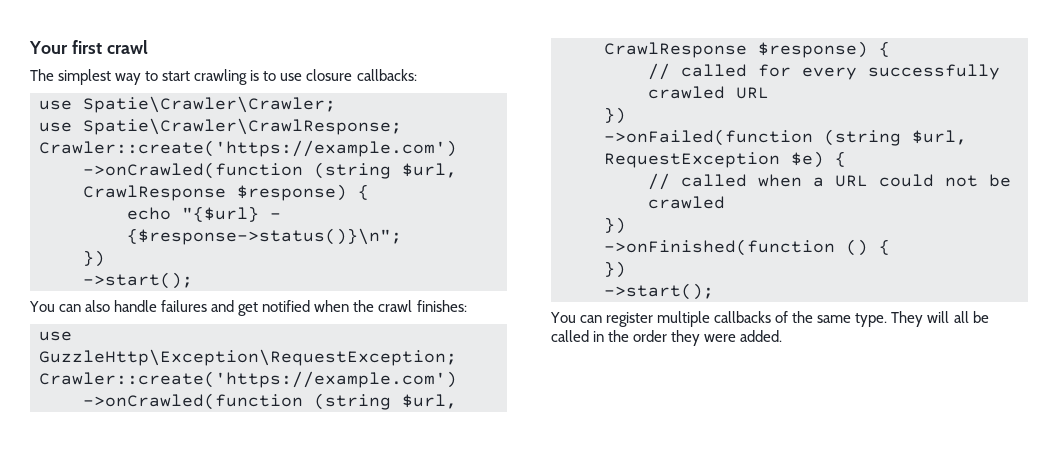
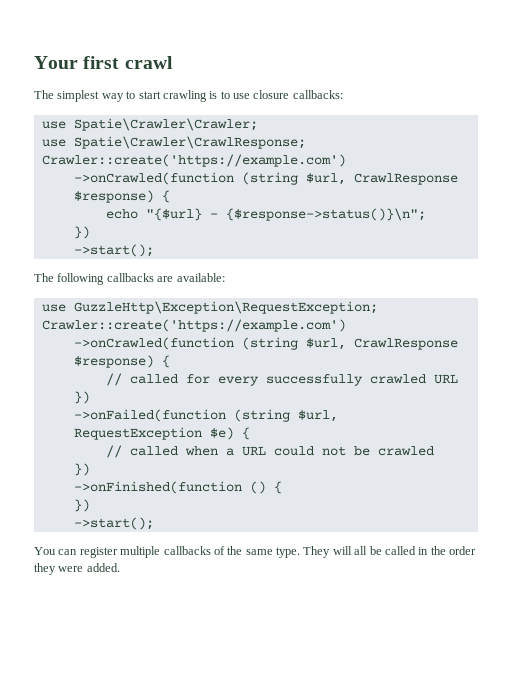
[29,300,467,316] You can also handle failures and get notified when the crawl finishes: -> [34,273,225,285] The following callbacks are available:

